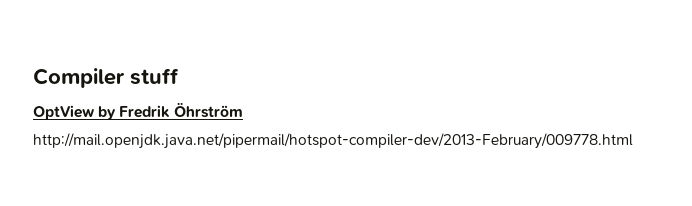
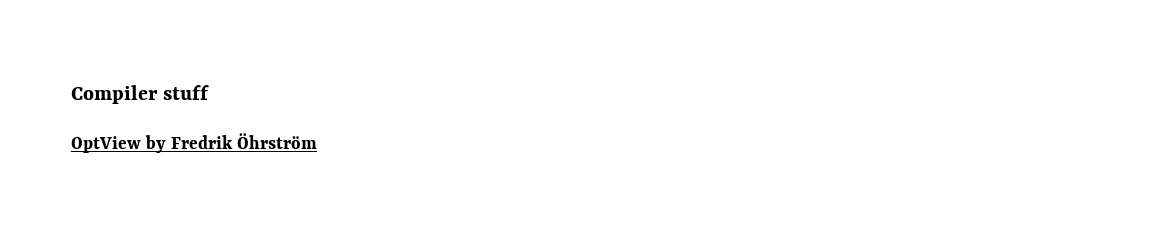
[33,133,633,149] // http://mail.openjdk.java.net/pipermail/hotspot-compiler-dev/2013-February/009778.html -> (318, 141) none

